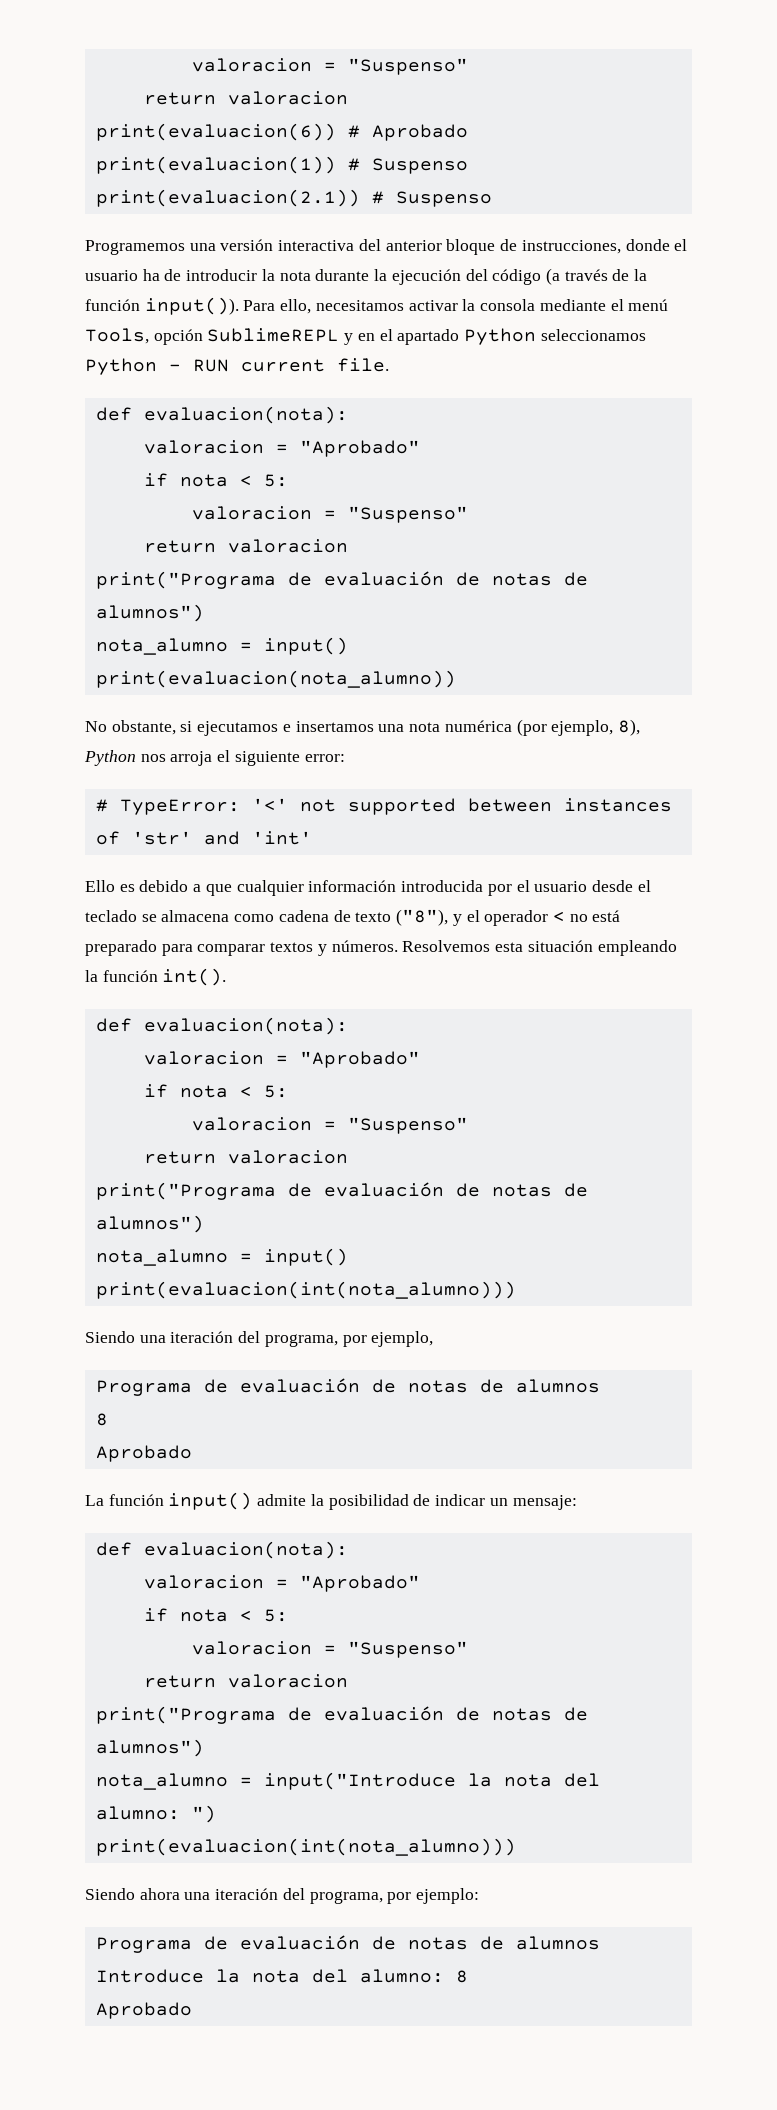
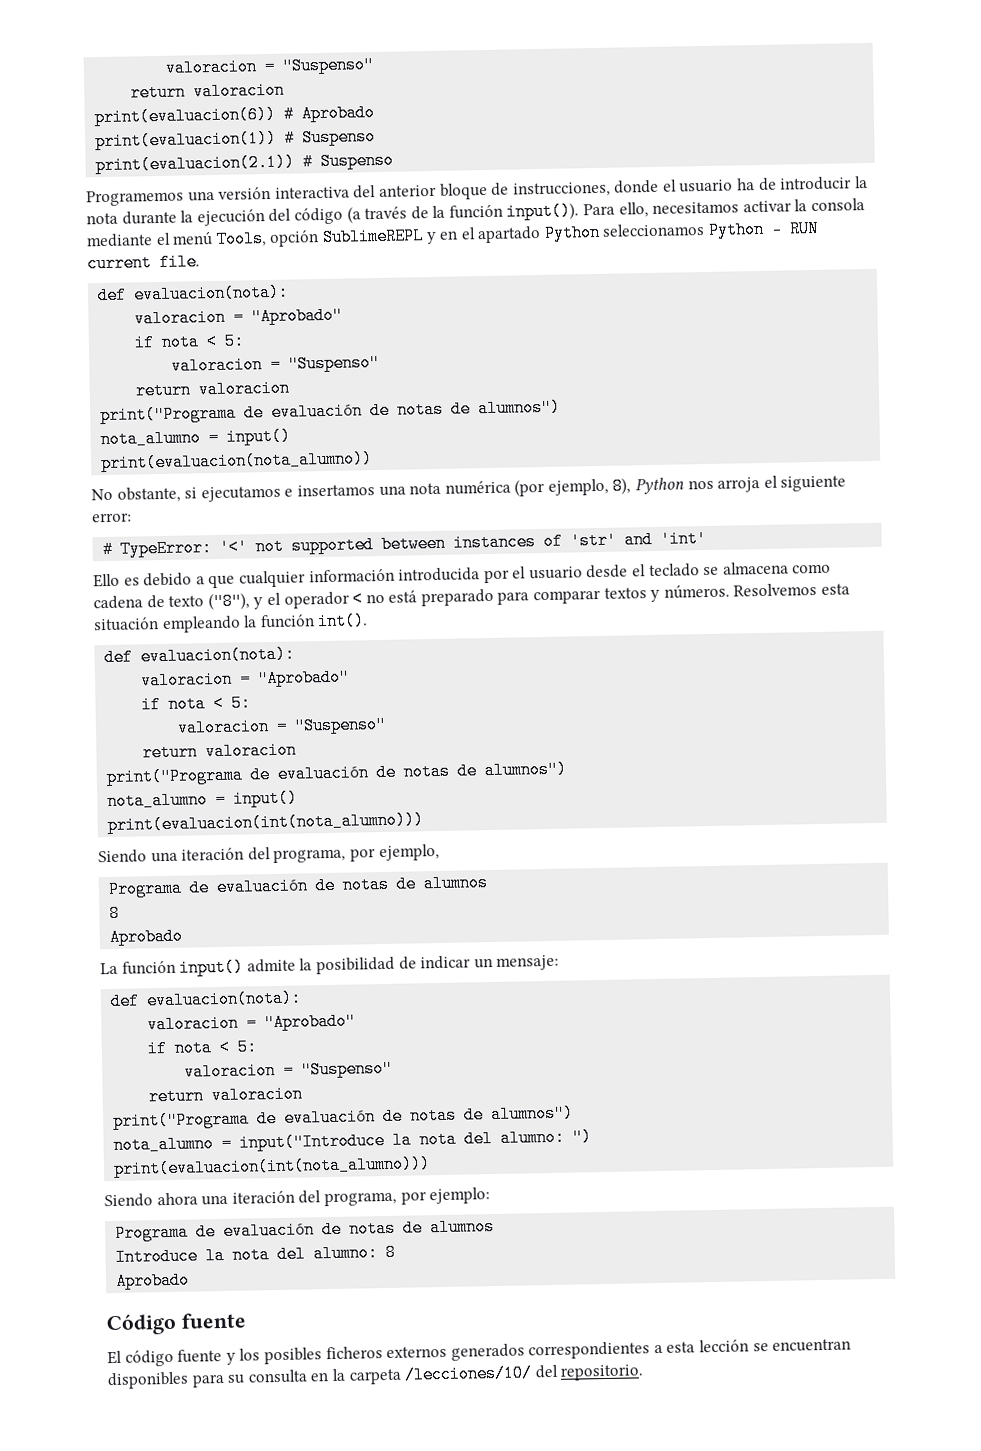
(192, 2010) none -> [106,1312,246,1336] [107,1338,852,1367] [107,1364,645,1390] // Código fuente // El código fuente y los posibles ficheros externos generados correspondientes a esta lección se encuentran disponibles para su consulta en la carpeta /lecciones/10/ del repositorio.

